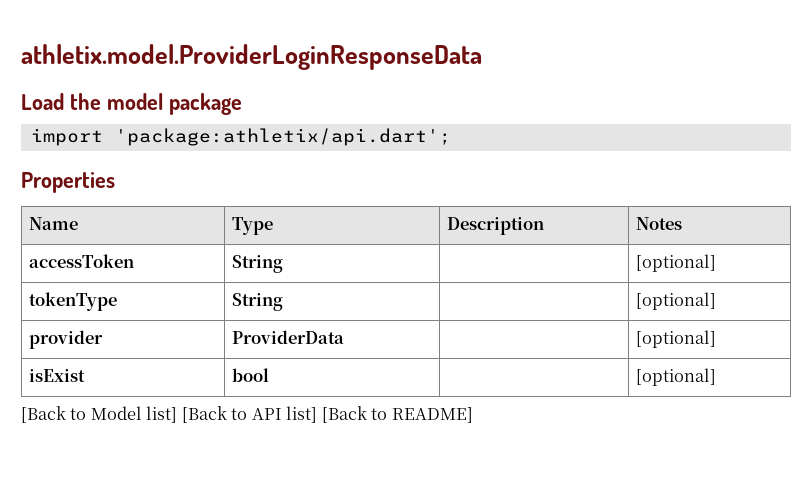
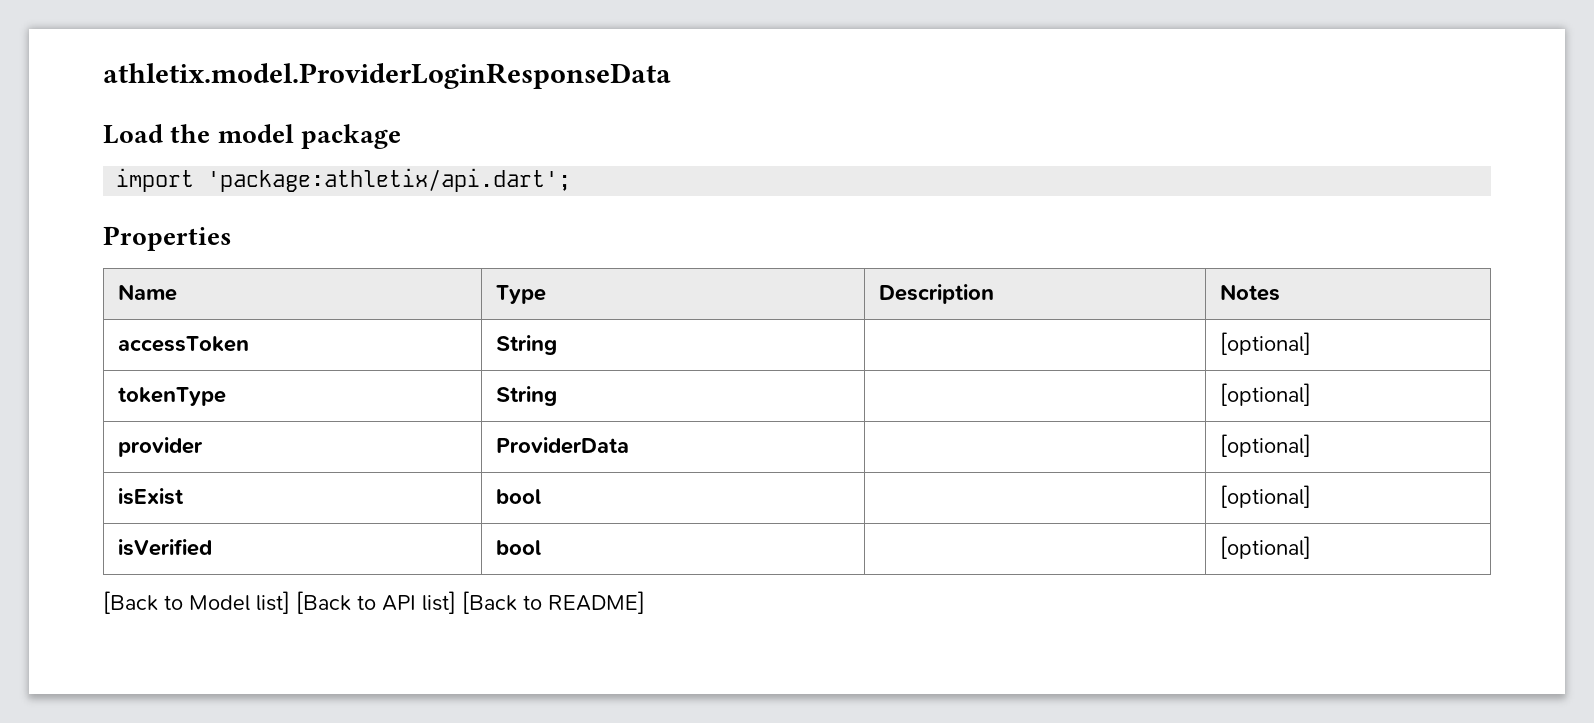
(716, 377) none -> [117,539,212,556] [495,540,541,555] [1219,536,1311,559] // isVerified | bool | | [optional]

